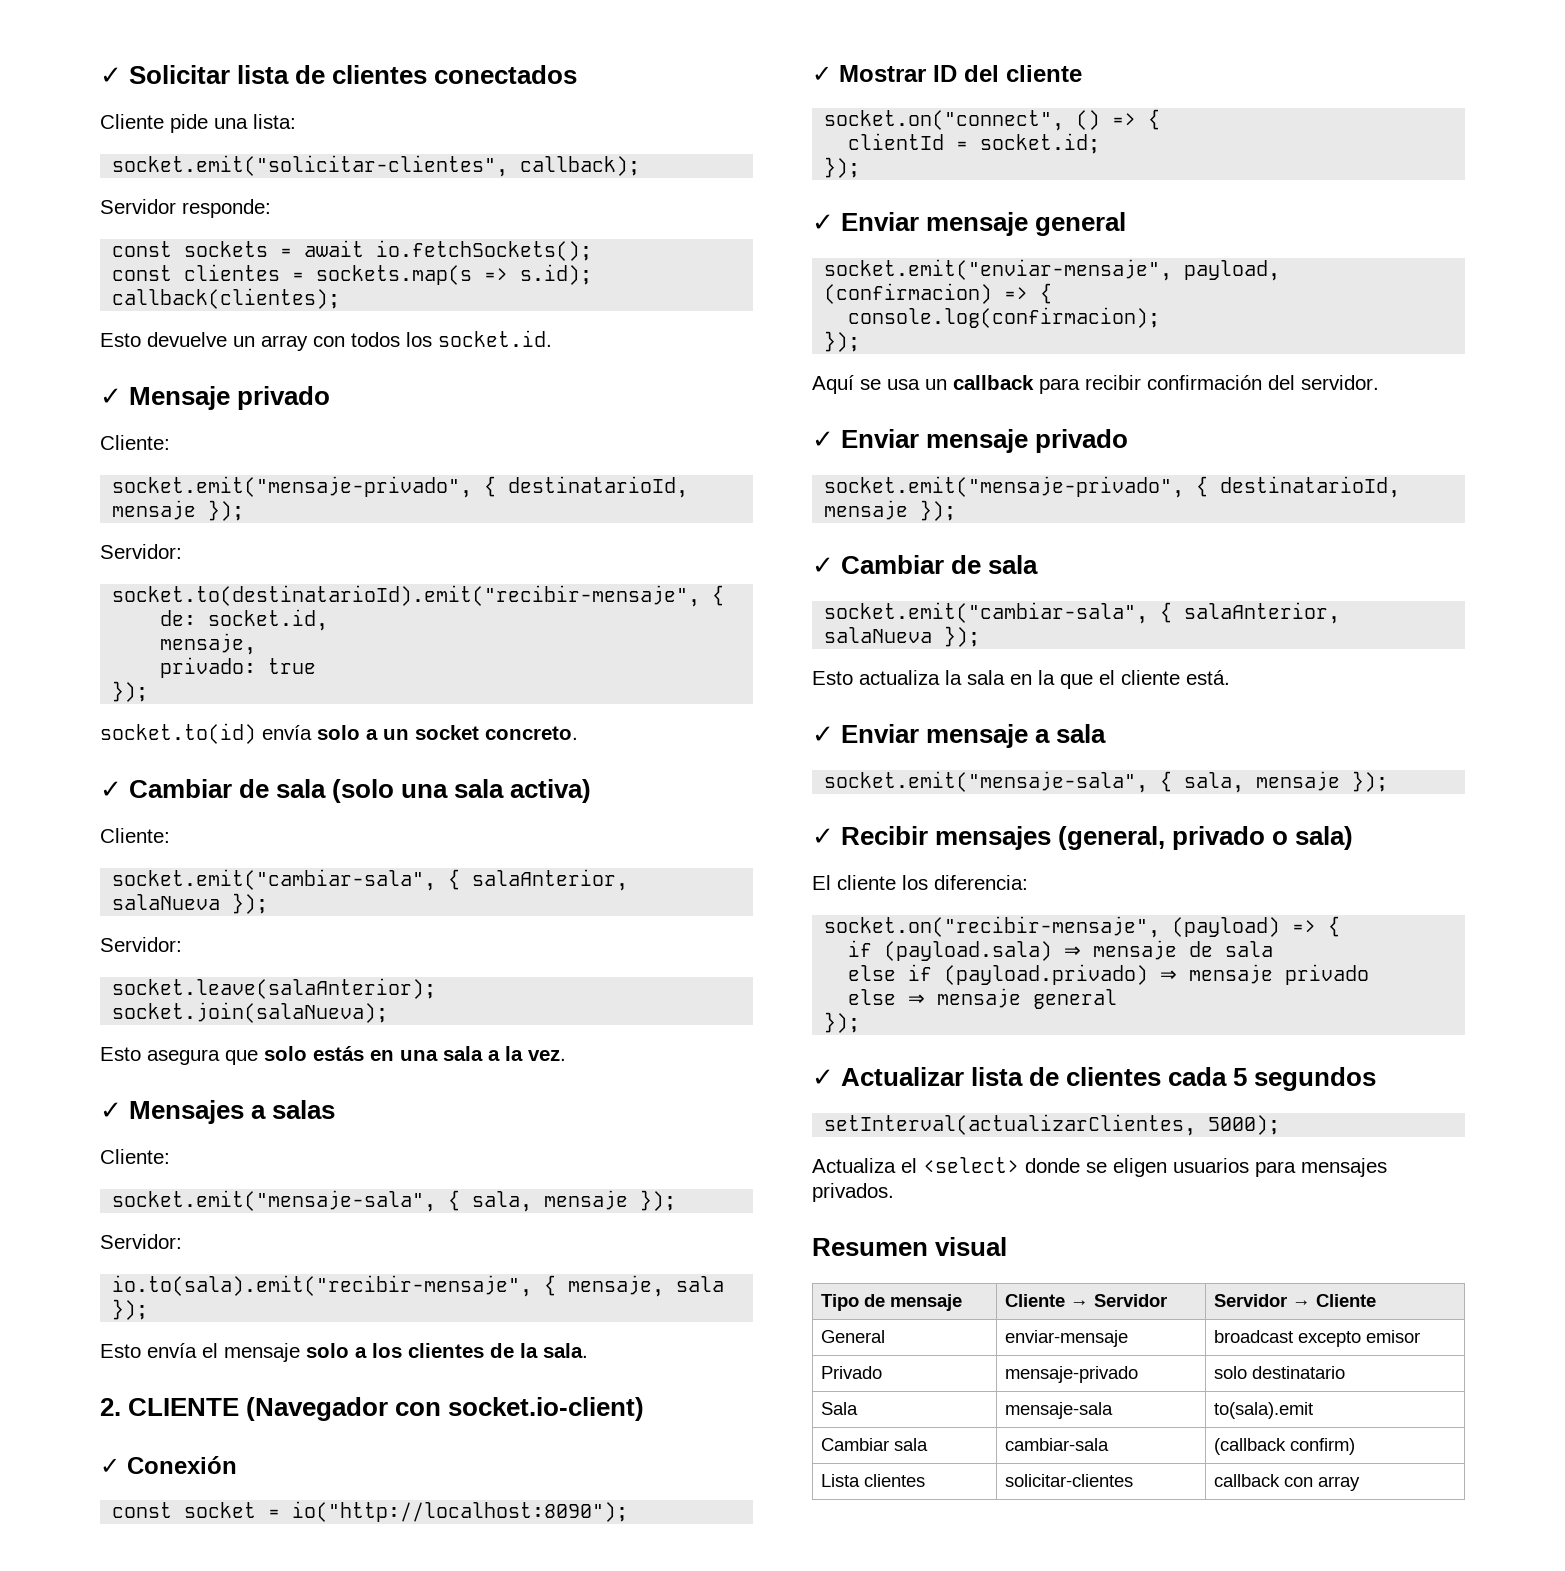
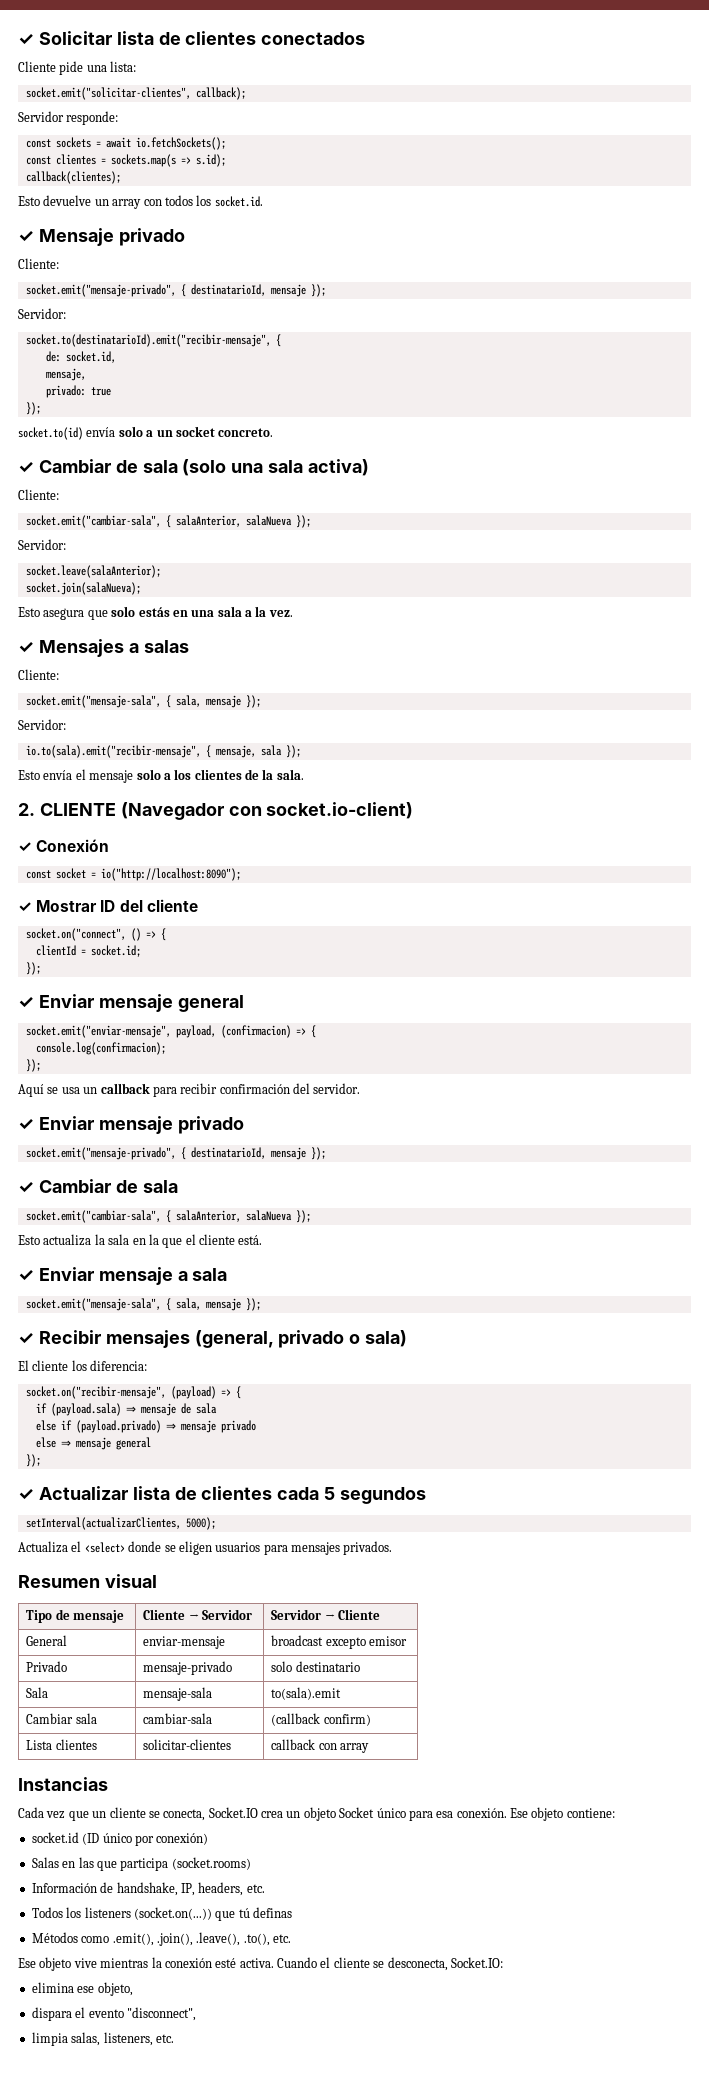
(1360, 1483) none -> [18,1777,108,1791] [18,1807,615,1821] [31,1832,209,1846] [31,1857,251,1871] [31,1882,265,1896] [31,1907,292,1921] [31,1932,291,1946] [18,1957,503,1971] [31,1982,133,1996] [31,2007,196,2021] [31,2032,174,2046] // Instancias // Cada vez que un cliente se conecta, Socket.IO crea un objeto Socket único para esa conexión. Ese objeto contiene: // socket.id (ID único por conexión) // Salas en las que participa (socket.rooms) // Información de handshake, IP, headers, etc. // Todos los listeners (socket.on(...)) que tú definas // Métodos como .emit(), .join(), .leave(), .to(), etc. // Ese objeto vive mientras la conexión esté activa. Cuando el cliente se desconecta, Socket.IO: // elimina ese objeto, // dispara el evento "disconnect", // limpia salas, listeners, etc.

